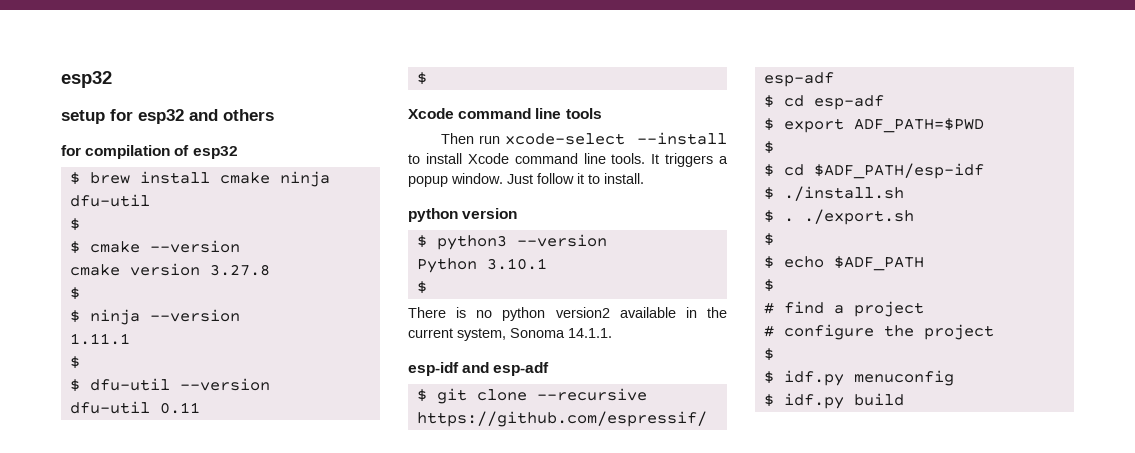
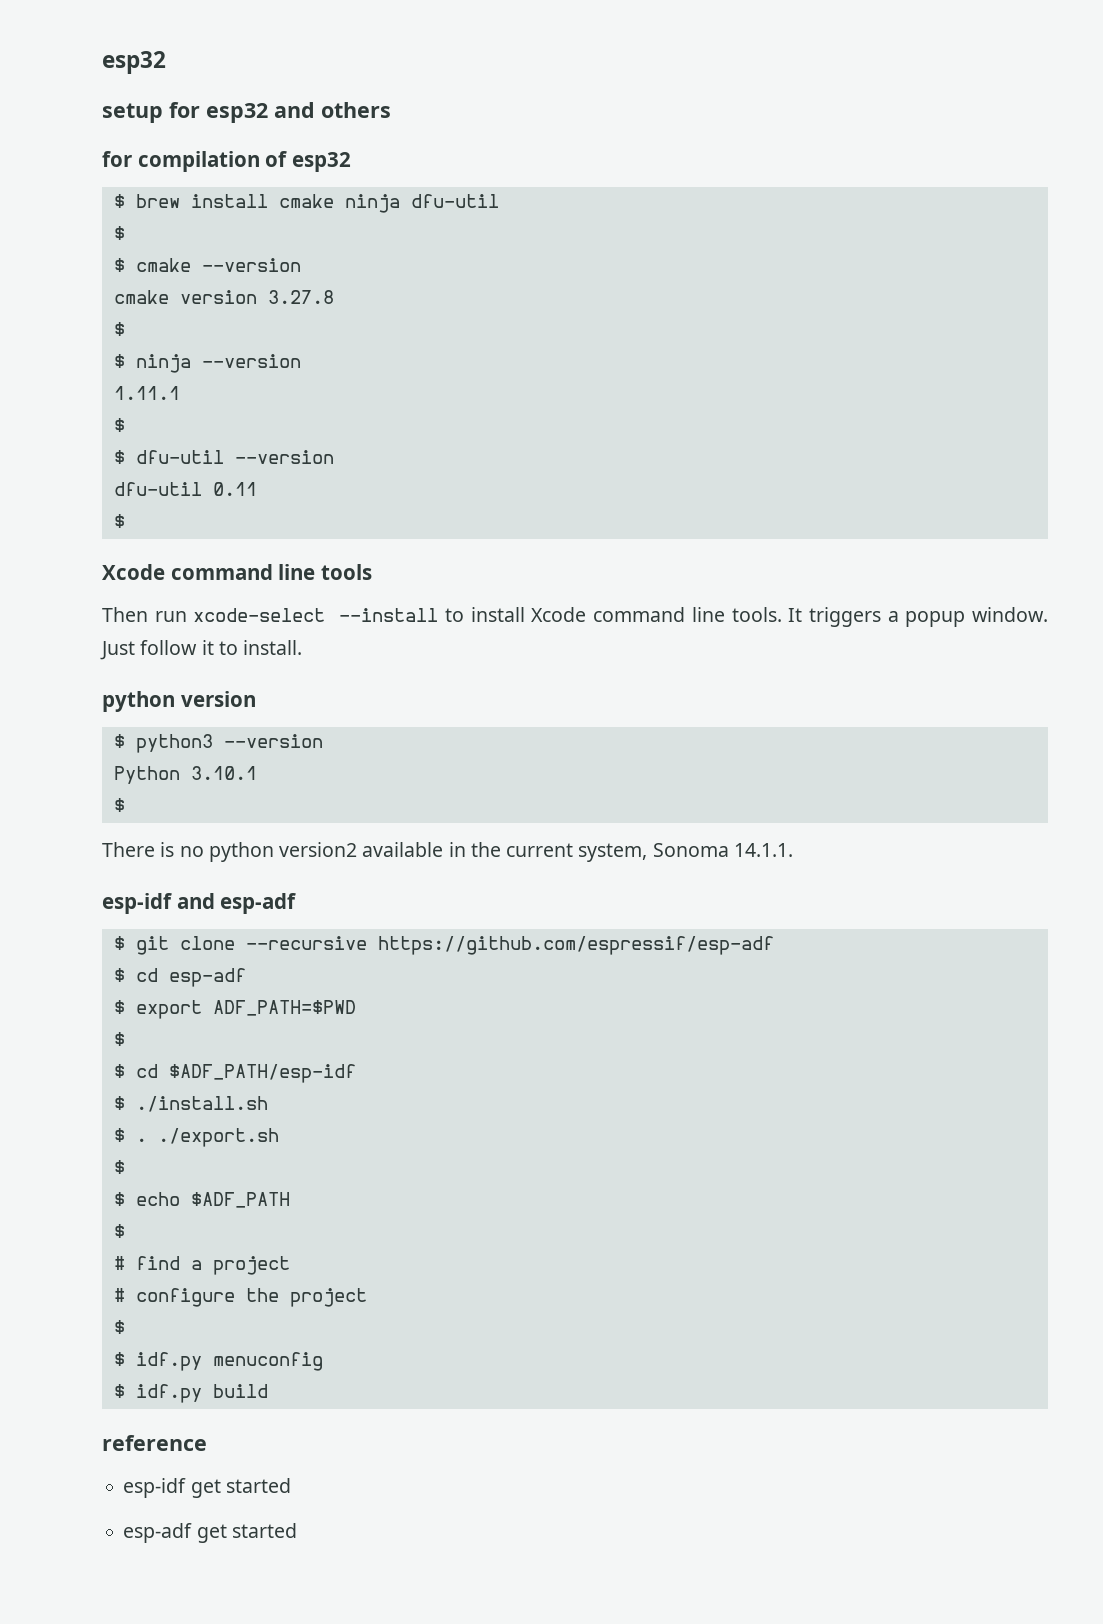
(904, 399) none -> [102,1435,207,1451] [123,1478,291,1498] [123,1523,297,1543] // reference // esp-idf get started // esp-adf get started

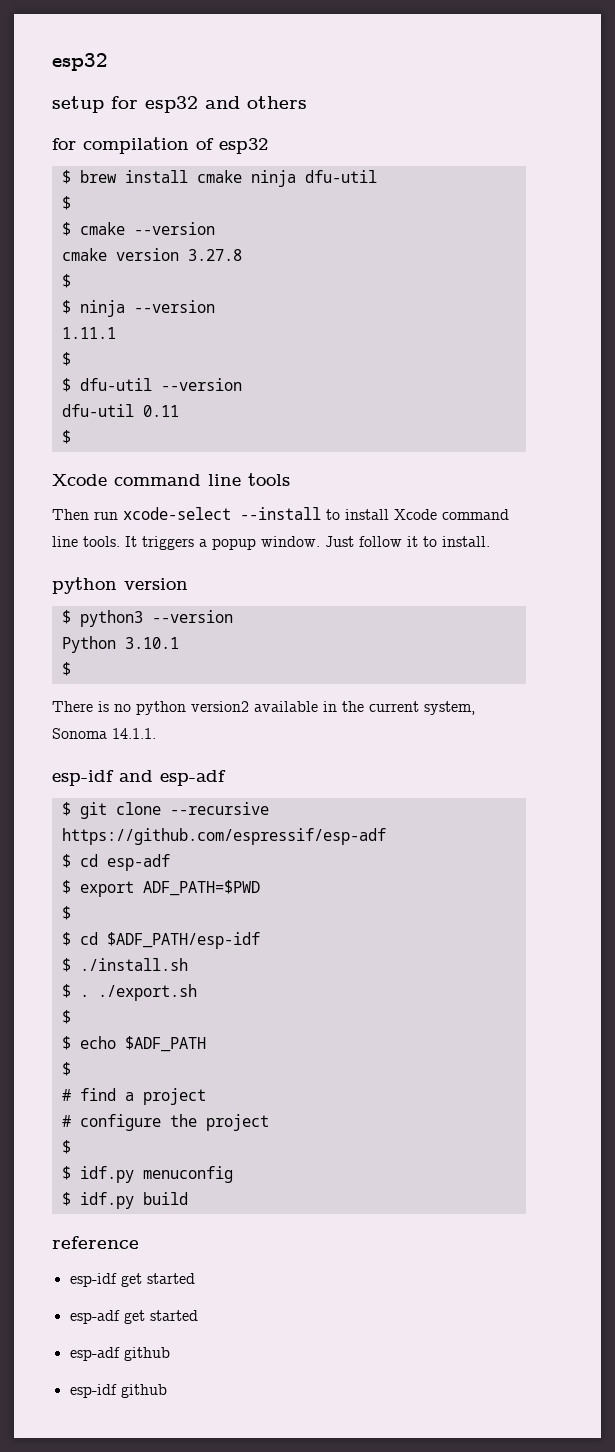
(297, 1530) none -> [69,1347,170,1361] [69,1384,167,1398] // esp-adf github // esp-idf github

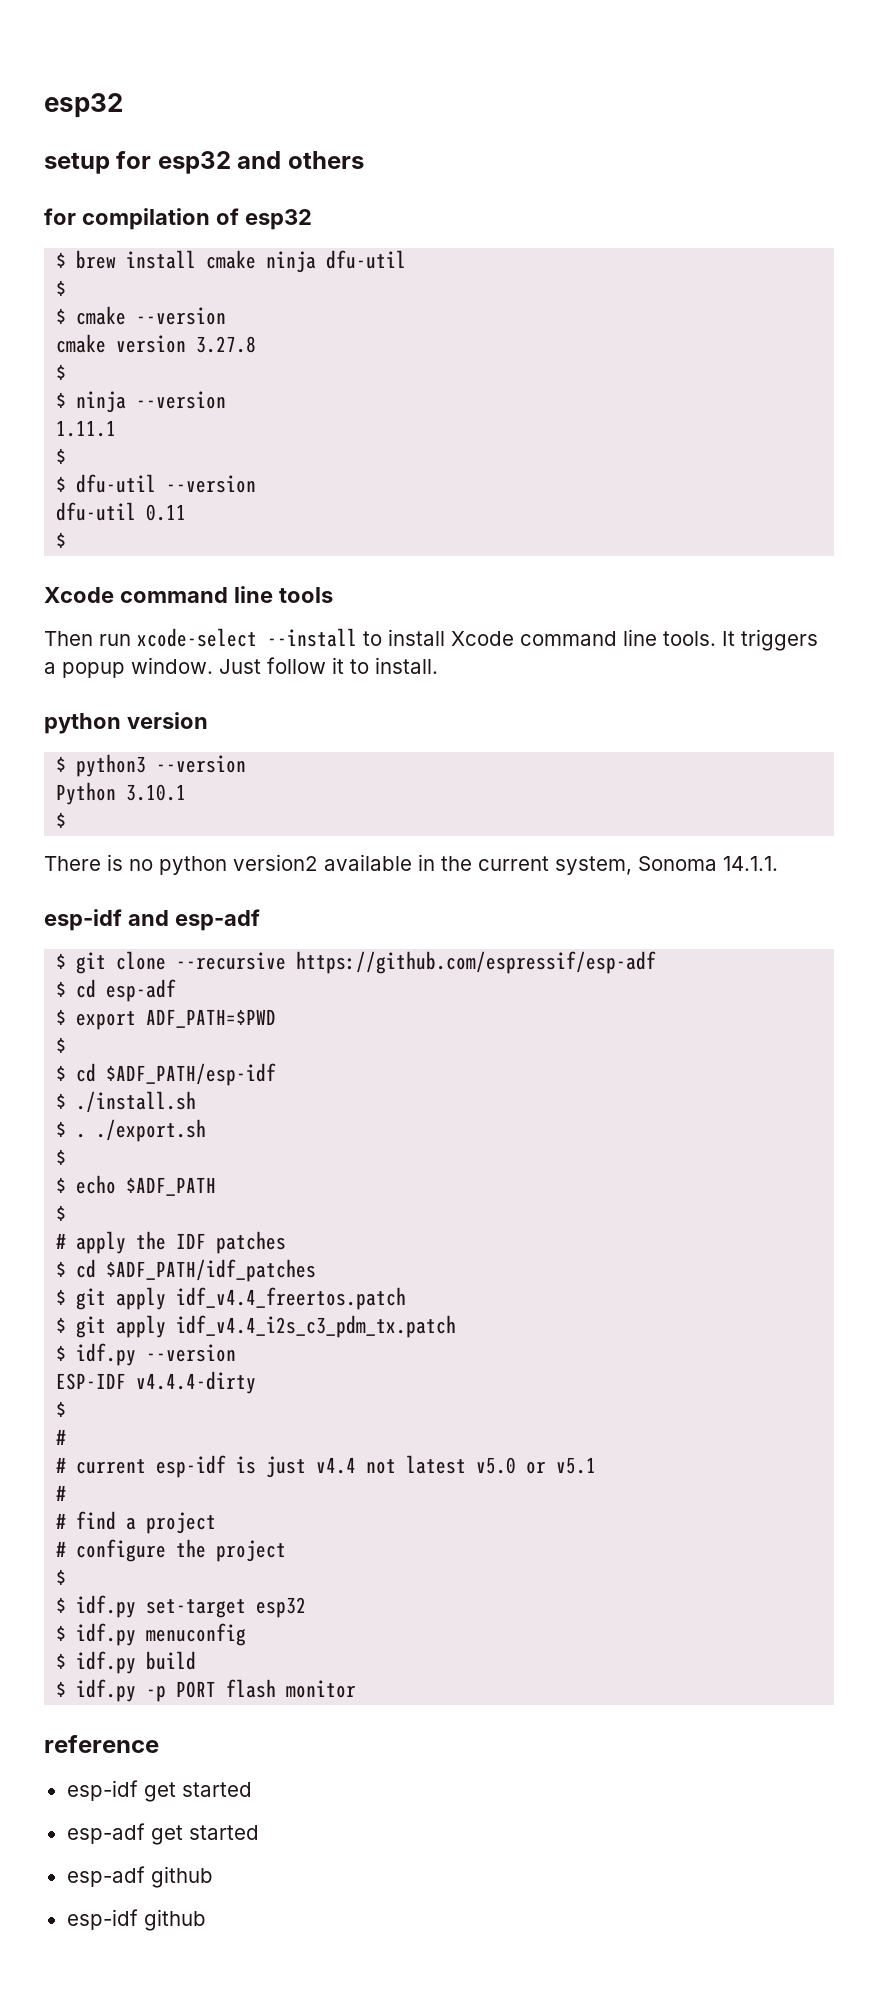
(71, 1069) none -> [56,1231,287,1254] [56,1259,317,1282] [56,1287,407,1310] [56,1315,457,1338] [56,1343,237,1366] [56,1371,257,1394] [56,1401,67,1417] [56,1429,67,1445] [56,1455,597,1478] [56,1485,67,1501] // # apply the IDF patches // $ cd $ADF_PATH/idf_patches // $ git apply idf_v4.4_freertos.patch // $ git apply idf_v4.4_i2s_c3_pdm_tx.patch // $ idf.py --version // ESP-IDF v4.4.4-dirty // $ // # // # current esp-idf is just v4.4 not latest v5.0 or v5.1 // #
(71, 1147) none -> [56,1595,307,1618] // $ idf.py set-target esp32
(188, 1198) none -> [56,1679,357,1702] // $ idf.py -p PORT flash monitor

